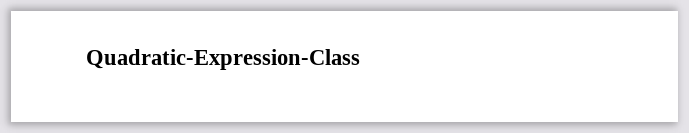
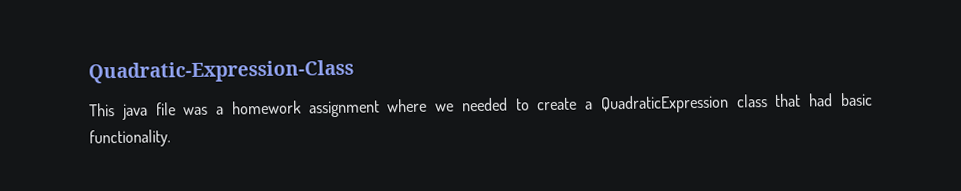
(360, 59) none -> [89,92,873,120] [89,129,171,148] // This java file was a homework assignment where we needed to create a QuadraticExpression class that had basic functionality.

